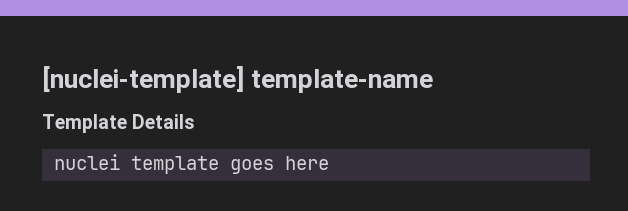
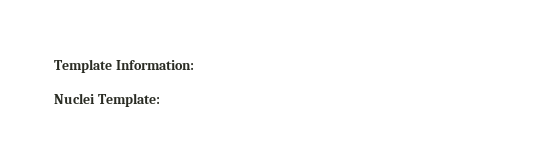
[42,66,434,93] [42,114,196,133] [53,154,329,174] [nuclei-template] template-name // Template Details // nuclei template goes here -> [54,59,194,73] [54,93,160,107] Template Information: // Nuclei Template:

